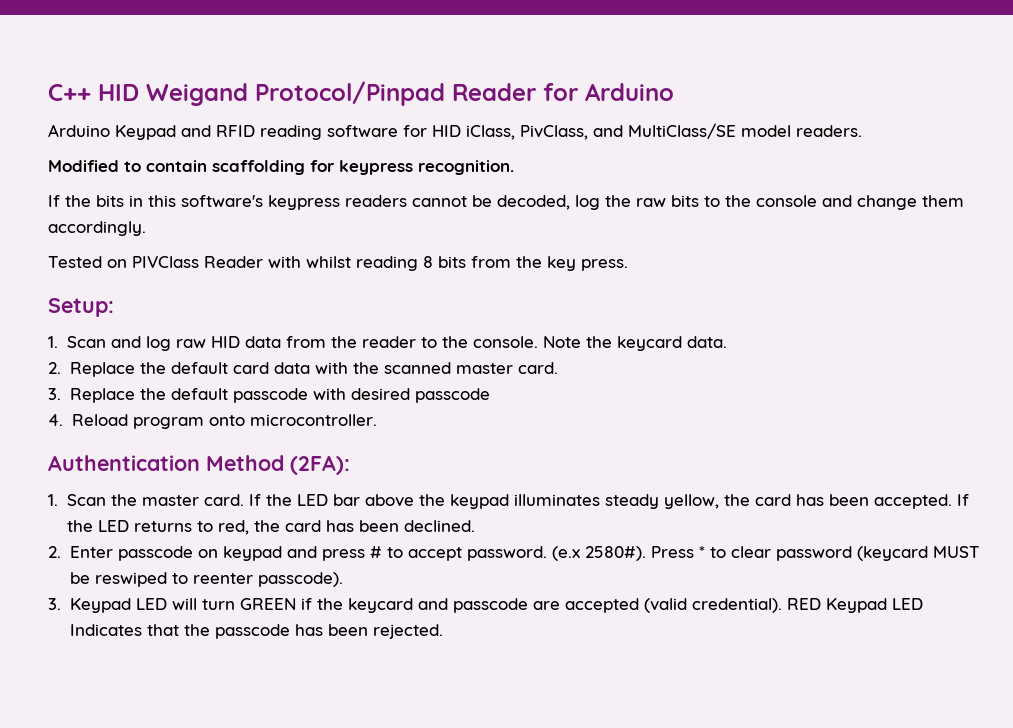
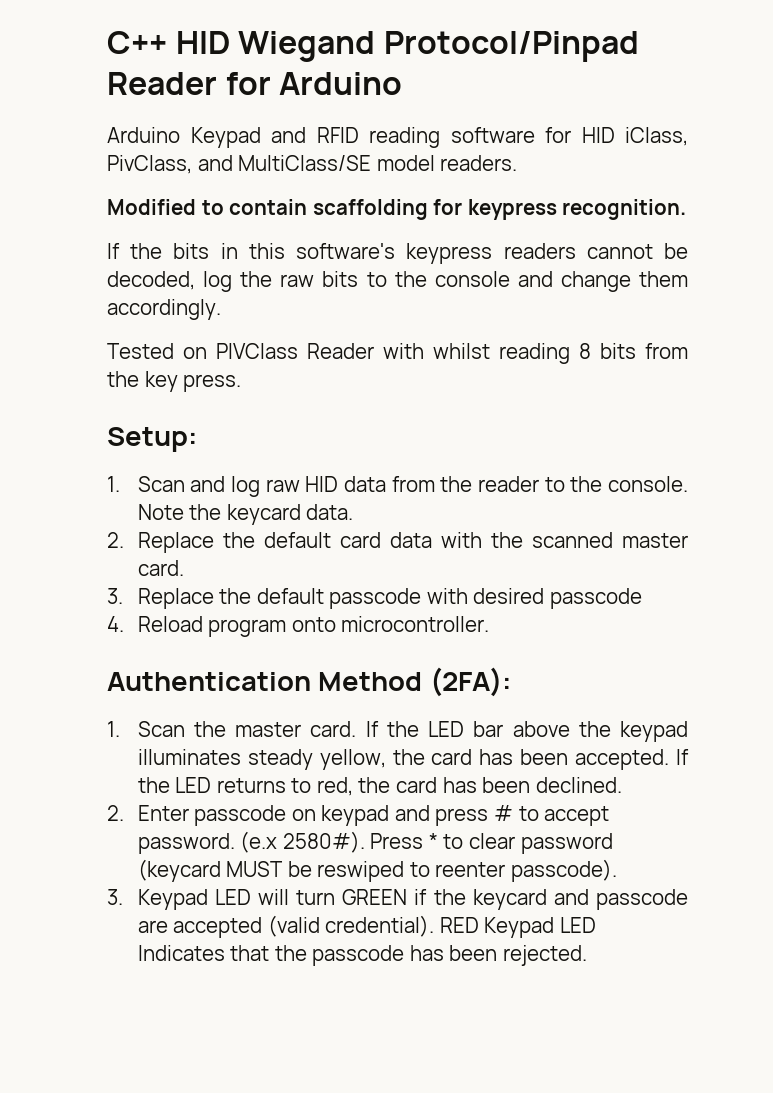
[146,83,248,106] Weigand -> [238,31,376,62] Wiegand

